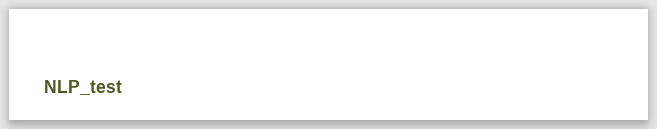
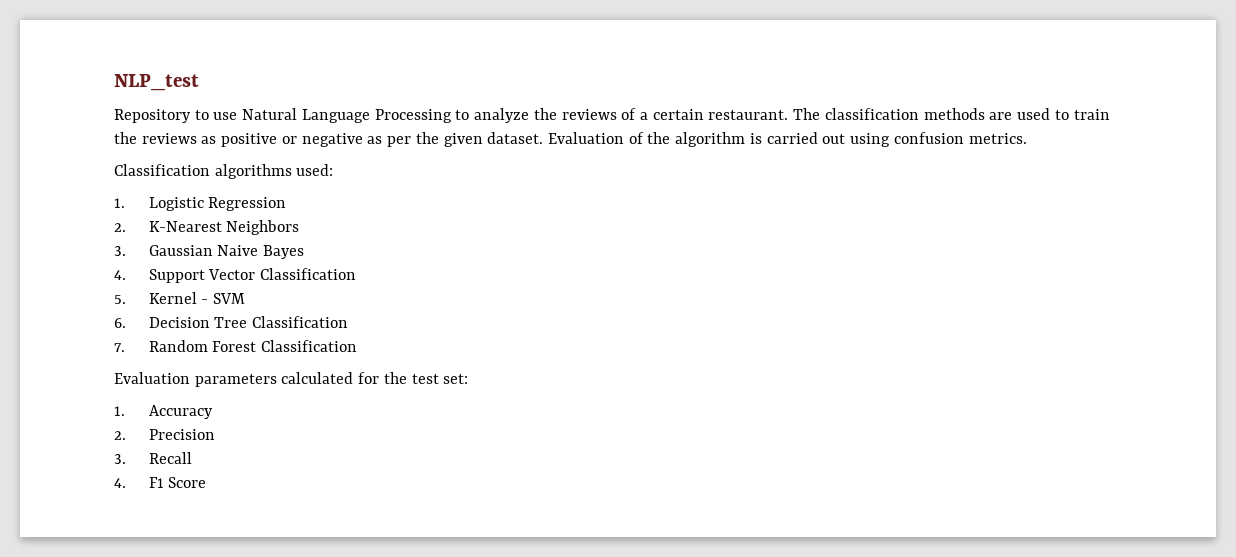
(122, 87) none -> [114,108,1110,123] [114,132,1027,147] [114,164,334,179] [114,197,287,211] [114,220,300,235] [114,245,305,259] [114,268,357,283] [114,292,246,304] [114,316,349,328] [114,340,358,352] [114,372,469,387] [114,405,213,419] [114,429,215,440] [114,452,192,464] [114,477,207,488] // Repository to use Natural Language Processing to analyze the reviews of a certain restaurant. The classification methods are used to train the reviews as positive or negative as per the given dataset. Evaluation of the algorithm is carried out using confusion metrics. // Classification algorithms used: // 1. Logistic Regression // 2. K-Nearest Neighbors // 3. Gaussian Naive Bayes // 4. Support Vector Classification // 5. Kernel - SVM // 6. Decision Tree Classification // 7. Random Forest Classification // Evaluation parameters calculated for the test set: // 1. Accuracy // 2. Precision // 3. Recall // 4. F1 Score

